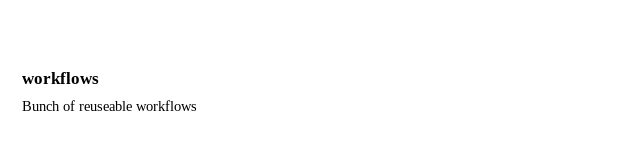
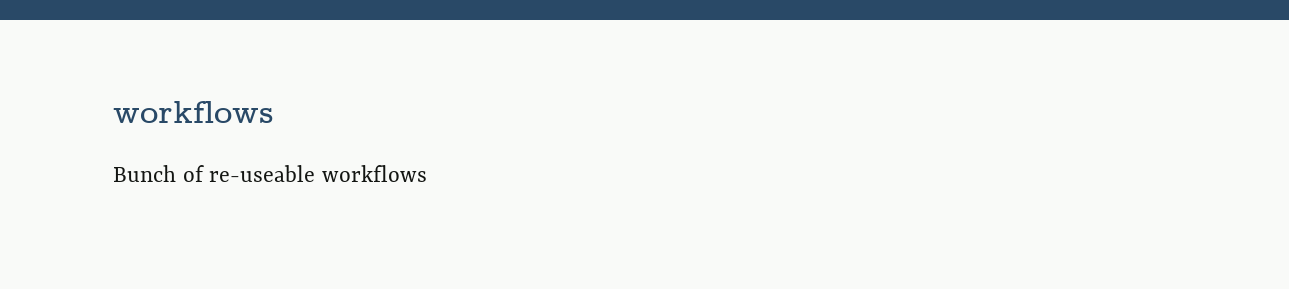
[79,101,132,111] reuseable -> [209,165,316,182] re-useable

